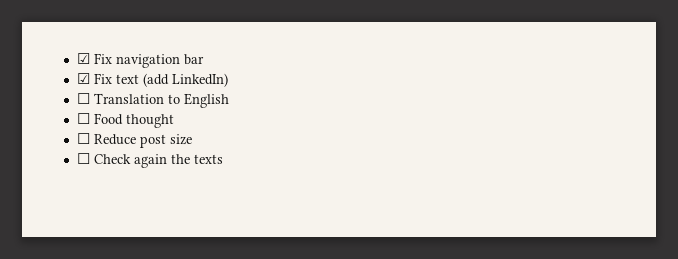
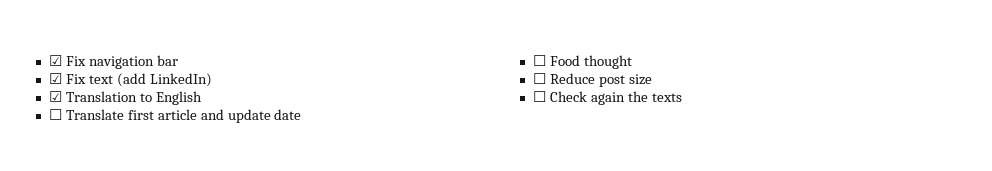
[76,93,90,104] ☐ -> [48,91,62,102] ☑
(229, 100) none -> [48,109,302,123] // ☐ Translate first article and update date

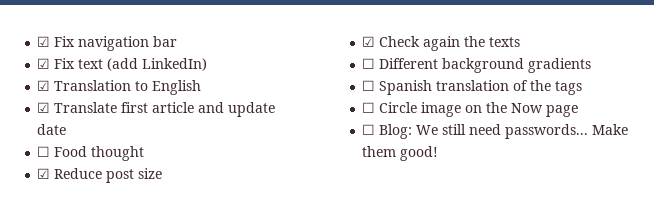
[48,109,62,120] ☐ -> [37,102,51,113] ☑
[532,73,546,84] ☐ -> [37,168,51,179] ☑
[532,91,546,102] ☐ -> [362,36,376,47] ☑
(682, 97) none -> [362,58,592,73] [362,80,583,95] [362,102,579,117] [362,124,629,139] [362,146,439,161] // ☐ Different background gradients // ☐ Spanish translation of the tags // ☐ Circle image on the Now page // ☐ Blog: We still need passwords... Make them good!

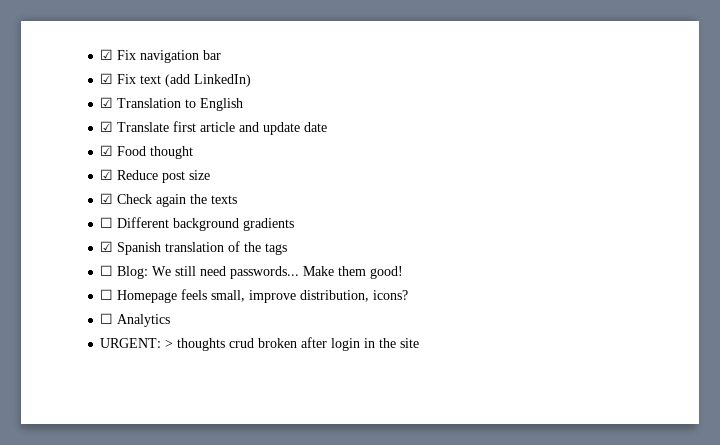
[37,146,51,157] ☐ -> [100,145,114,156] ☑
[362,80,376,91] ☐ -> [100,241,114,252] ☑
[362,102,579,117] // ☐ Circle image on the Now page -> (288, 249) none
(439, 153) none -> [100,289,409,303] [100,313,171,327] [100,337,420,351] // ☐ Homepage feels small, improve distribution, icons? // ☐ Analytics // URGENT: > thoughts crud broken after login in the site

